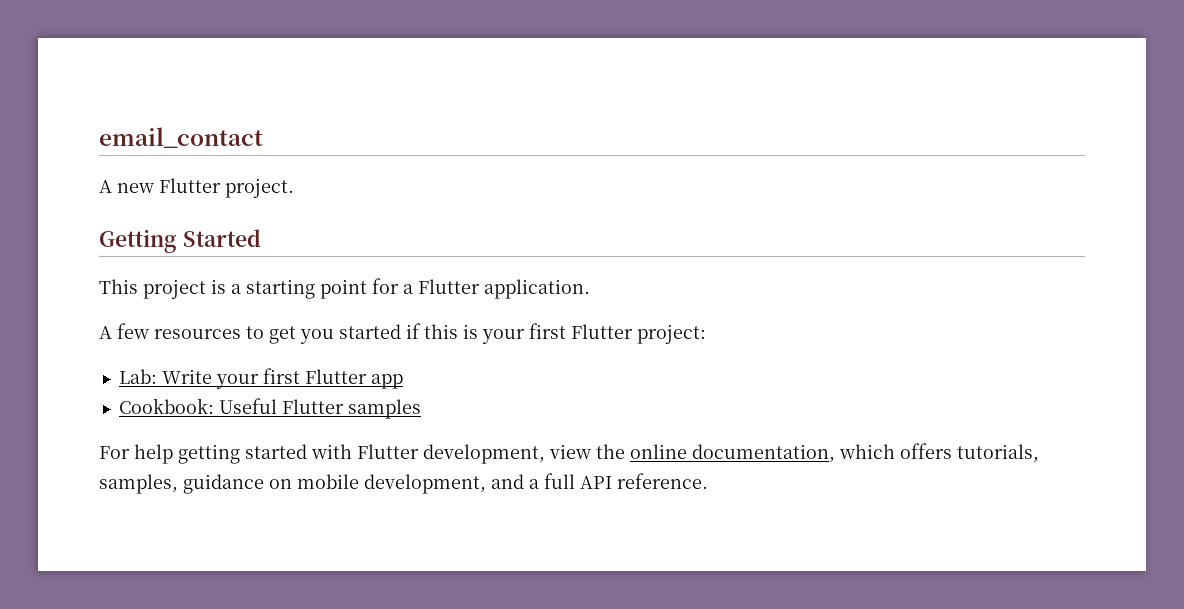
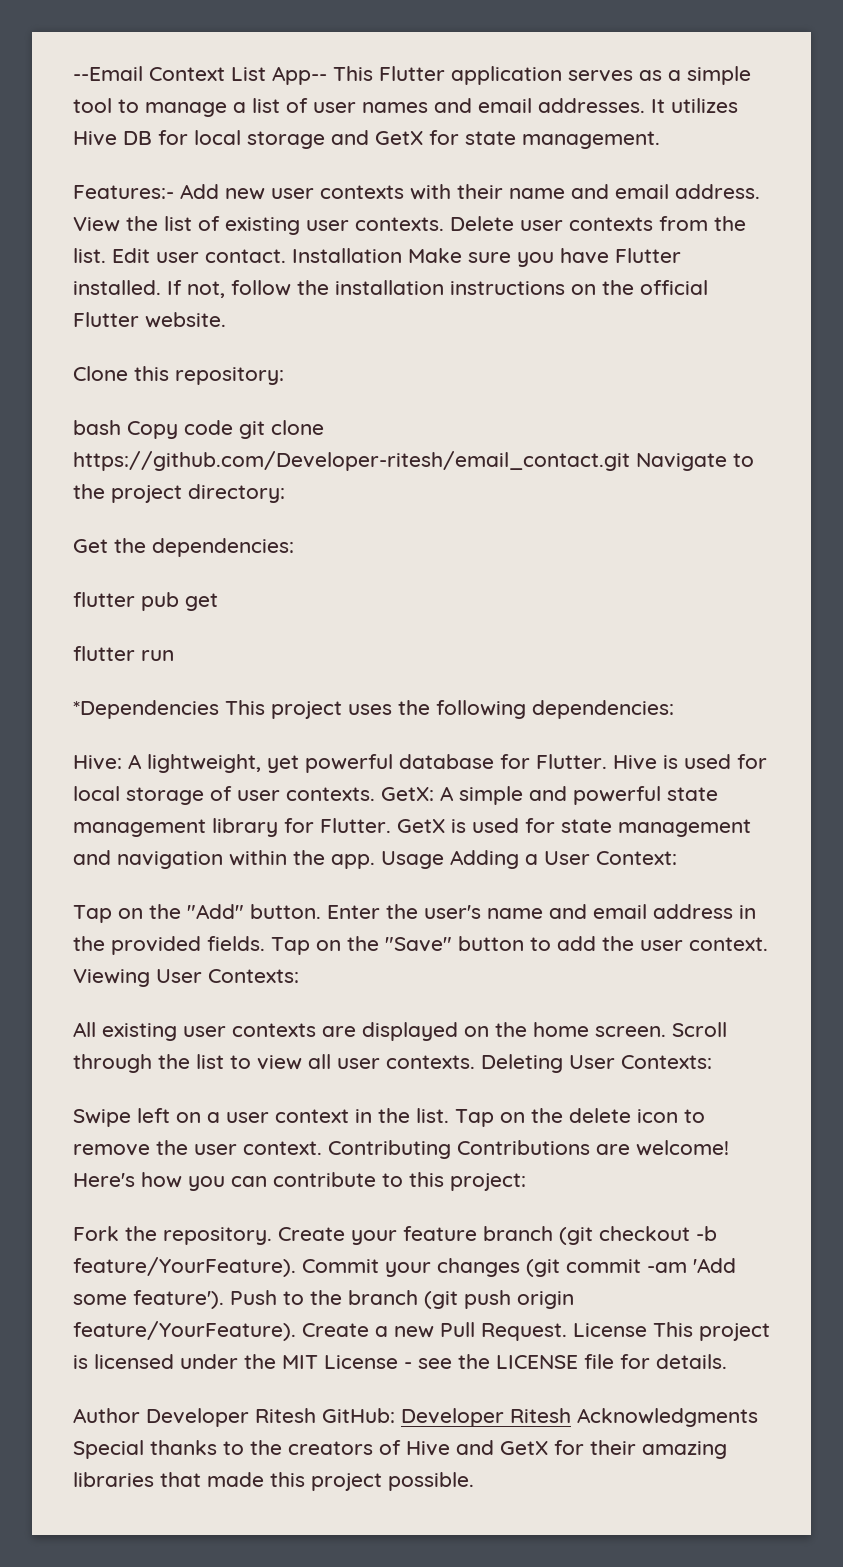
[99,127,263,148] [99,178,294,198] [99,229,261,253] [99,278,590,299] [99,323,706,344] [118,368,403,389] [118,398,421,419] [99,443,1039,464] [99,473,708,494] email_contact // A new Flutter project. // Getting Started // This project is a starting point for a Flutter application. // A few resources to get you started if this is your first Flutter project: // Lab: Write your first Flutter app // Cookbook: Useful Flutter samples // For help getting started with Flutter development, view the online documentation, which offers tutorials, samples, guidance on mobile development, and a full API reference. -> [73,66,751,85] [73,98,738,117] [73,130,660,149] [73,184,760,200] [73,216,746,235] [73,248,681,267] [73,280,708,298] [73,312,226,328] [73,366,284,385] [73,420,324,439] [73,451,754,471] [73,484,285,503] [73,538,294,557] [73,592,218,611] [73,646,174,661] [73,700,674,719] [73,754,767,773] [73,786,718,805] [73,818,751,837] [73,850,677,869] [73,904,756,923] [73,936,768,955] [73,969,299,987] [73,1022,727,1041] [73,1054,712,1073] [73,1108,705,1127] [73,1140,729,1159] [73,1172,526,1191] [73,1226,717,1245] [73,1257,736,1277] [73,1290,574,1309] [73,1321,770,1341] [73,1354,727,1369] [73,1408,758,1427] [73,1440,727,1459] [73,1472,474,1491] --Email Context List App-- This Flutter application serves as a simple tool to manage a list of user names and email addresses. It utilizes Hive DB for local storage and GetX for state management. // Features:- Add new user contexts with their name and email address. View the list of existing user contexts. Delete user contexts from the list. Edit user contact. Installation Make sure you have Flutter installed. If not, follow the installation instructions on the official Flutter website. // Clone this repository: // bash Copy code git clone https://github.com/Developer-ritesh/email_contact.git Navigate to the project directory: // Get the dependencies: // flutter pub get // flutter run // *Dependencies This project uses the following dependencies: // Hive: A lightweight, yet powerful database for Flutter. Hive is used for local storage of user contexts. GetX: A simple and powerful state management library for Flutter. GetX is used for state management and navigation within the app. Usage Adding a User Context: // Tap on the "Add" button. Enter the user's name and email address in the provided fields. Tap on the "Save" button to add the user context. Viewing User Contexts: // All existing user contexts are displayed on the home screen. Scroll through the list to view all user contexts. Deleting User Contexts: // Swipe left on a user context in the list. Tap on the delete icon to remove the user context. Contributing Contributions are welcome! Here's how you can contribute to this project: // Fork the repository. Create your feature branch (git checkout -b feature/YourFeature). Commit your changes (git commit -am 'Add some feature'). Push to the branch (git push origin feature/YourFeature). Create a new Pull Request. License This project is licensed under the MIT License - see the LICENSE file for details. // Author Developer Ritesh GitHub: Developer Ritesh Acknowledgments Special thanks to the creators of Hive and GetX for their amazing libraries that made this project possible.

